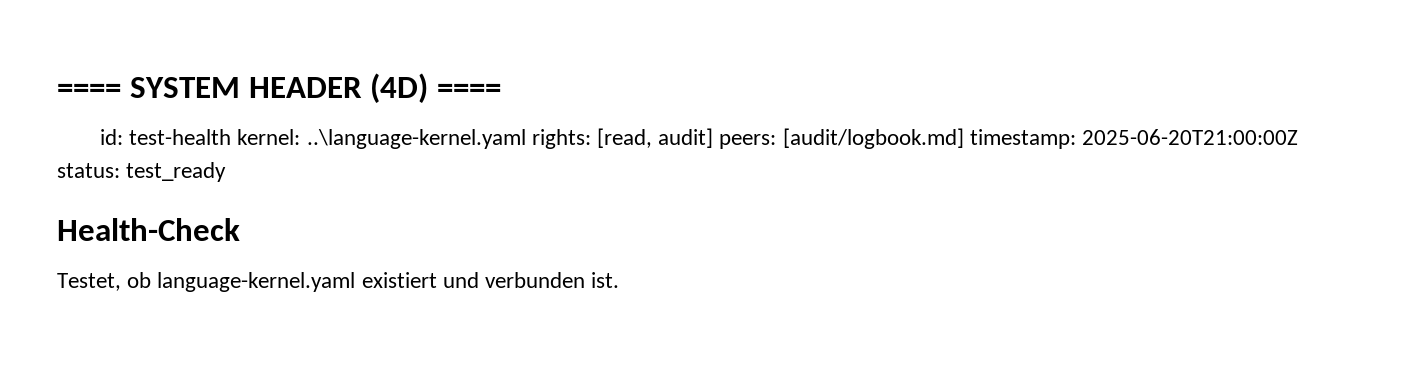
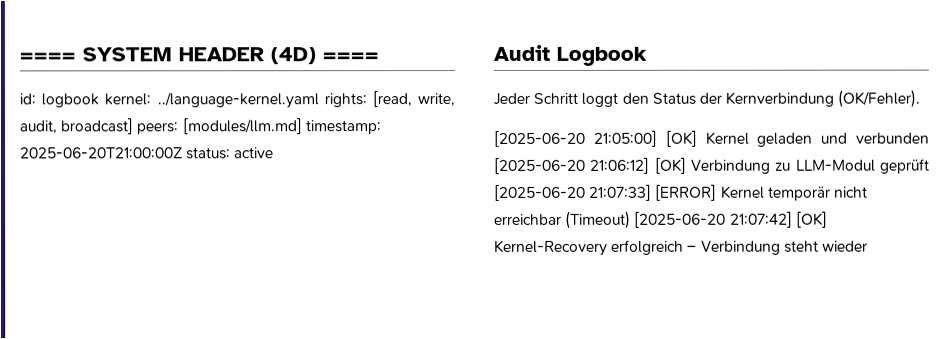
[129,128,1299,149] [57,162,227,182] [57,218,240,241] [57,272,620,292] test-health kernel: ..\language-kernel.yaml rights: [read, audit] peers: [audit/logbook.md] timestamp: 2025-06-20T21:00:00Z status: test_ready // Health-Check // Testet, ob language-kernel.yaml existiert und verbunden ist. -> [41,91,456,109] [19,118,381,135] [19,147,274,160] [493,44,647,66] [493,89,921,108] [493,130,929,147] [493,157,930,174] [494,184,868,201] [494,210,828,229] [494,239,868,256] logbook kernel: ../language-kernel.yaml rights: [read, write, audit, broadcast] peers: [modules/llm.md] timestamp: 2025-06-20T21:00:00Z status: active // Audit Logbook // Jeder Schritt loggt den Status der Kernverbindung (OK/Fehler). // [2025-06-20 21:05:00] [OK] Kernel geladen und verbunden [2025-06-20 21:06:12] [OK] Verbindung zu LLM-Modul geprüft [2025-06-20 21:07:33] [ERROR] Kernel temporär nicht erreichbar (Timeout) [2025-06-20 21:07:42] [OK] Kernel-Recovery erfolgreich – Verbindung steht wieder

